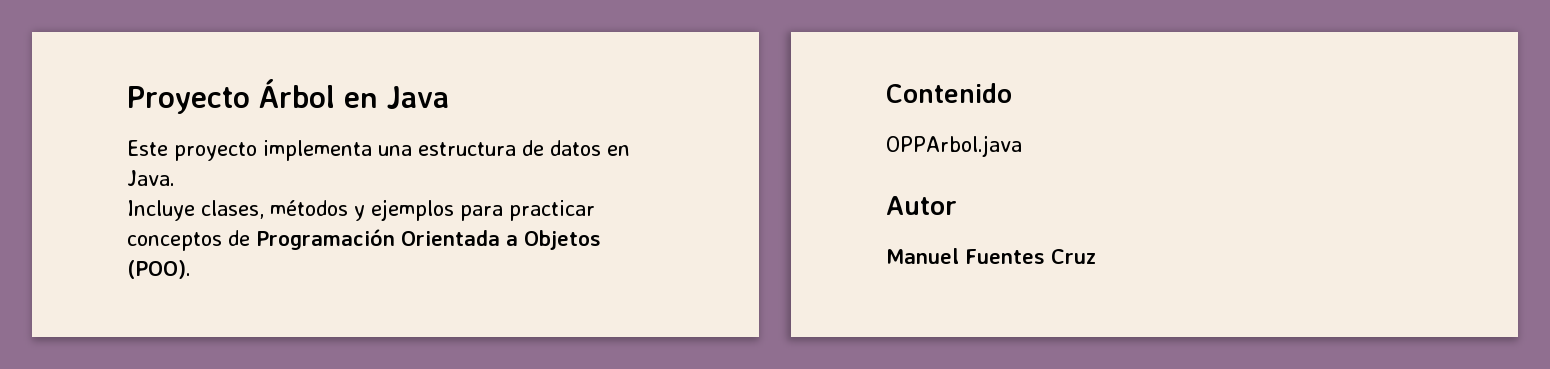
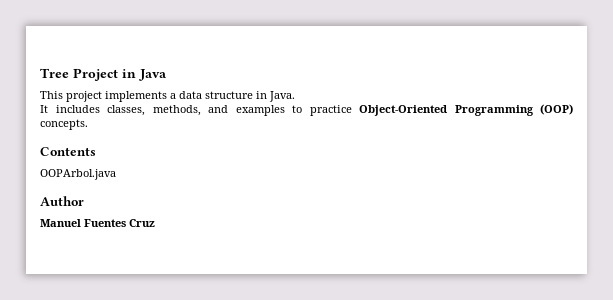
[127,79,449,114] [127,140,630,161] [127,170,175,186] [127,199,595,221] [127,229,601,251] [127,260,191,279] [886,83,1012,103] [886,135,1022,157] [886,196,957,215] Proyecto Árbol en Java // Este proyecto implementa una estructura de datos en Java. // Incluye clases, métodos y ejemplos para practicar conceptos de Programación Orientada a Objetos (POO). // Contenido // OPPArbol.java // Autor -> [40,68,167,81] [40,91,295,102] [40,104,573,116] [40,119,88,130] [40,147,96,156] [40,169,116,180] [40,196,84,206] Tree Project in Java // This project implements a data structure in Java. // It includes classes, methods, and examples to practice Object-Oriented Programming (OOP) concepts. // Contents // OOPArbol.java // Author

